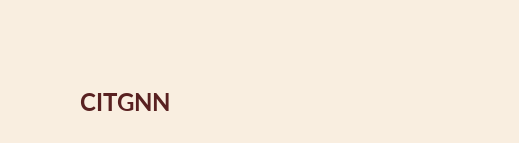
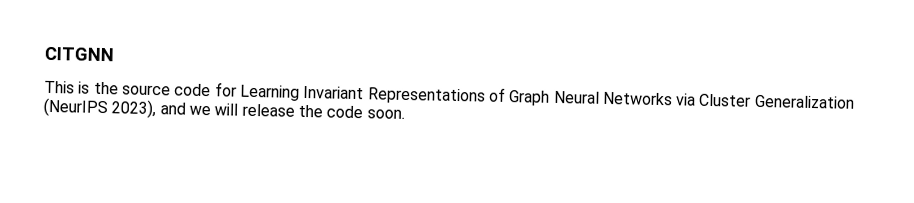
(170, 102) none -> [44,80,855,109] [43,97,405,119] // This is the source code for Learning Invariant Representations of Graph Neural Networks via Cluster Generalization (NeurIPS 2023), and we will release the code soon.

